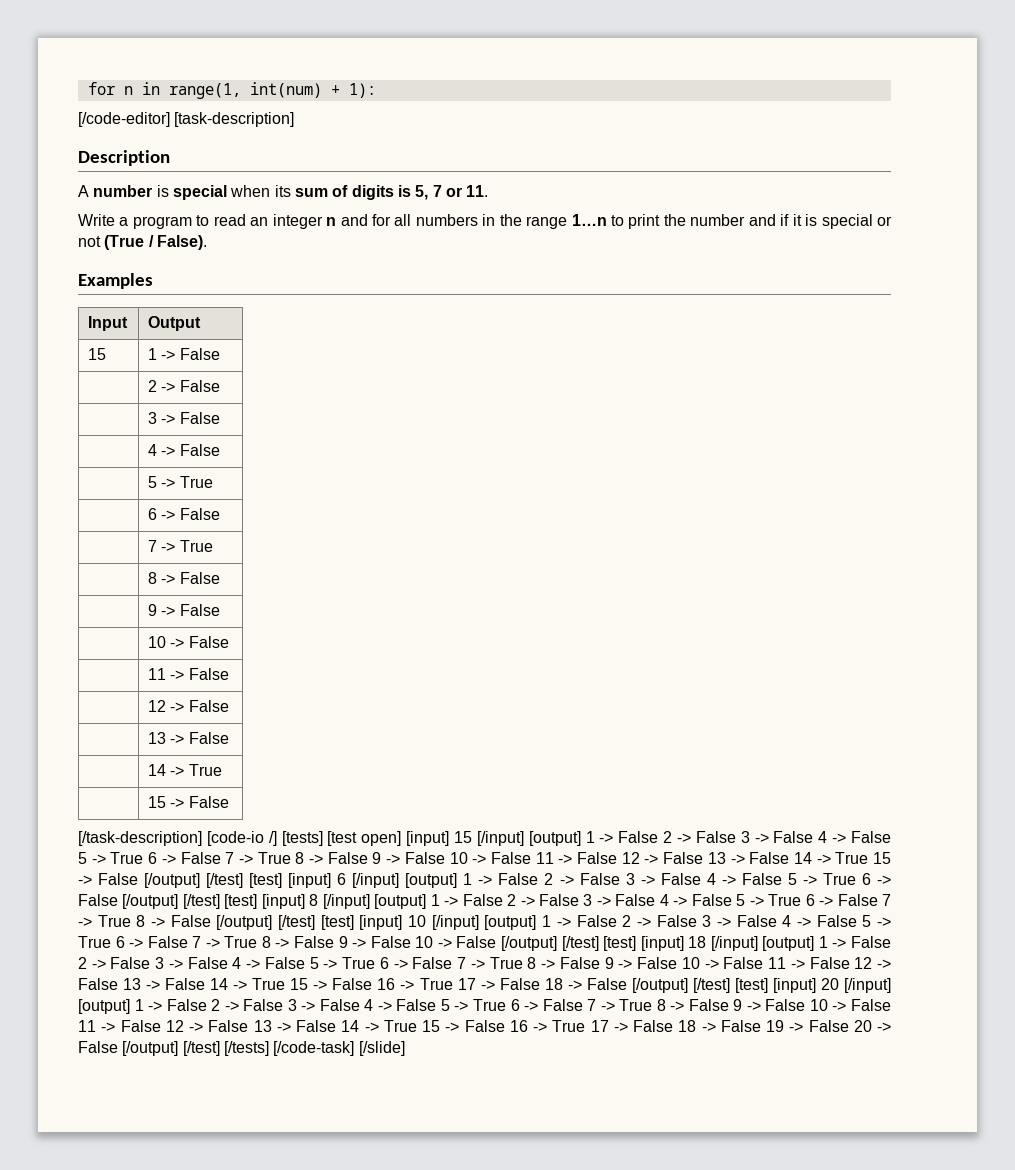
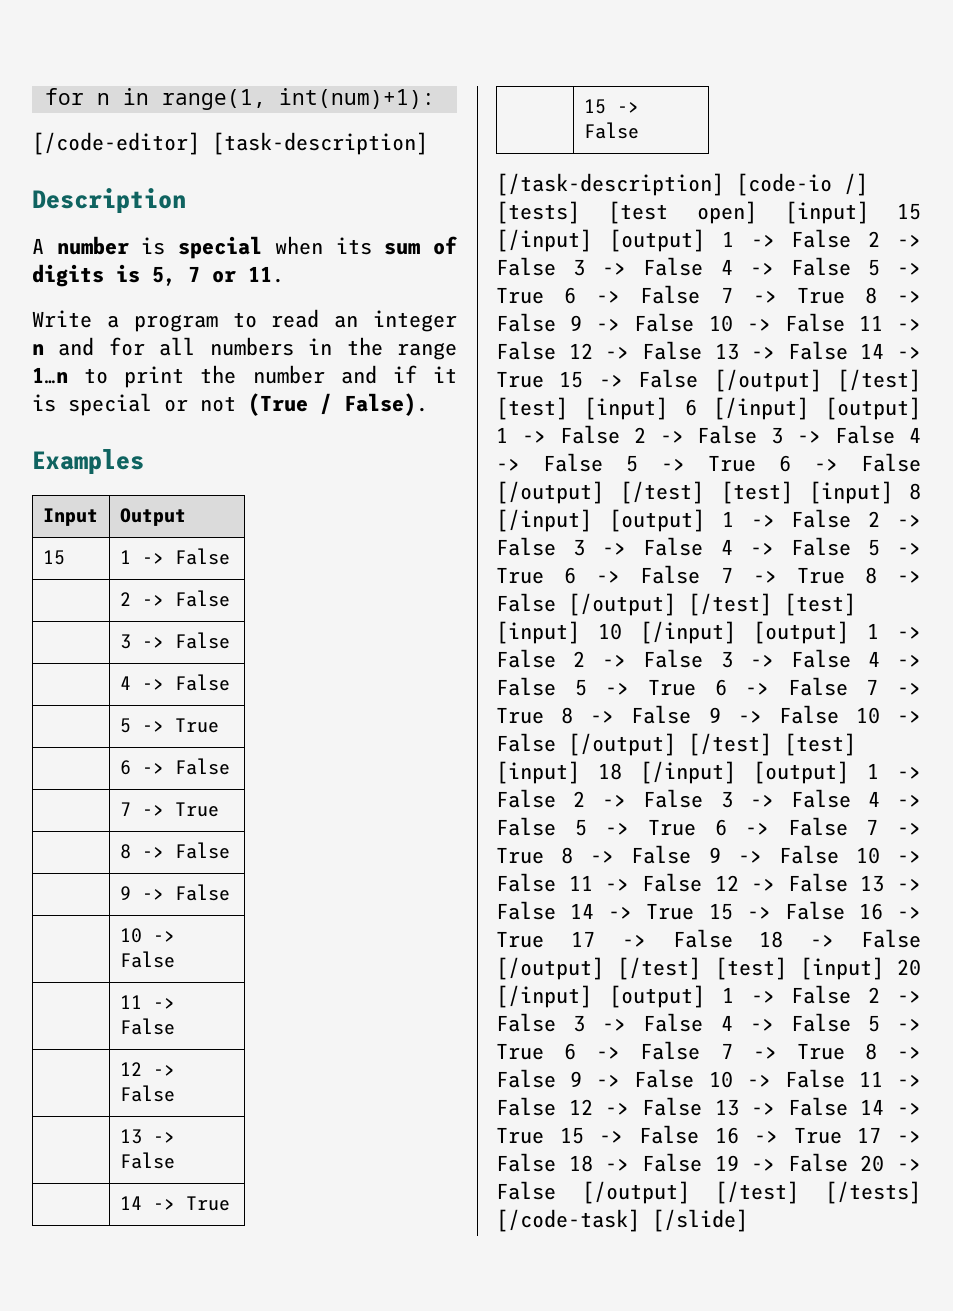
[249,82,376,98] int(num) + 1): -> [278,88,435,109] int(num)+1):

